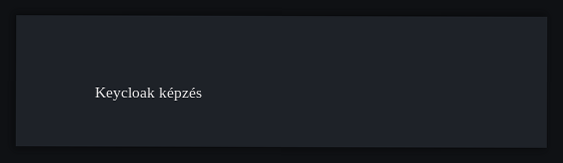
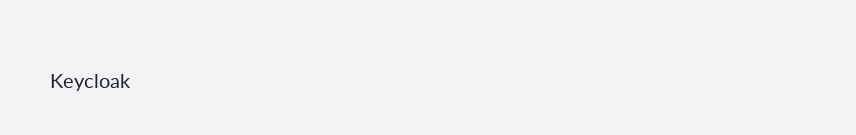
[158,87,203,101] képzés -> (131, 82) none

